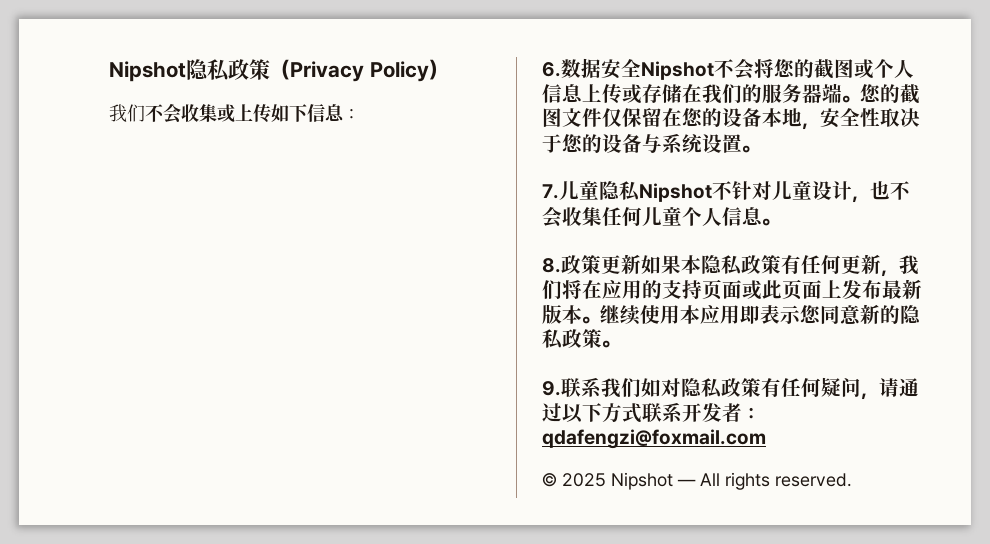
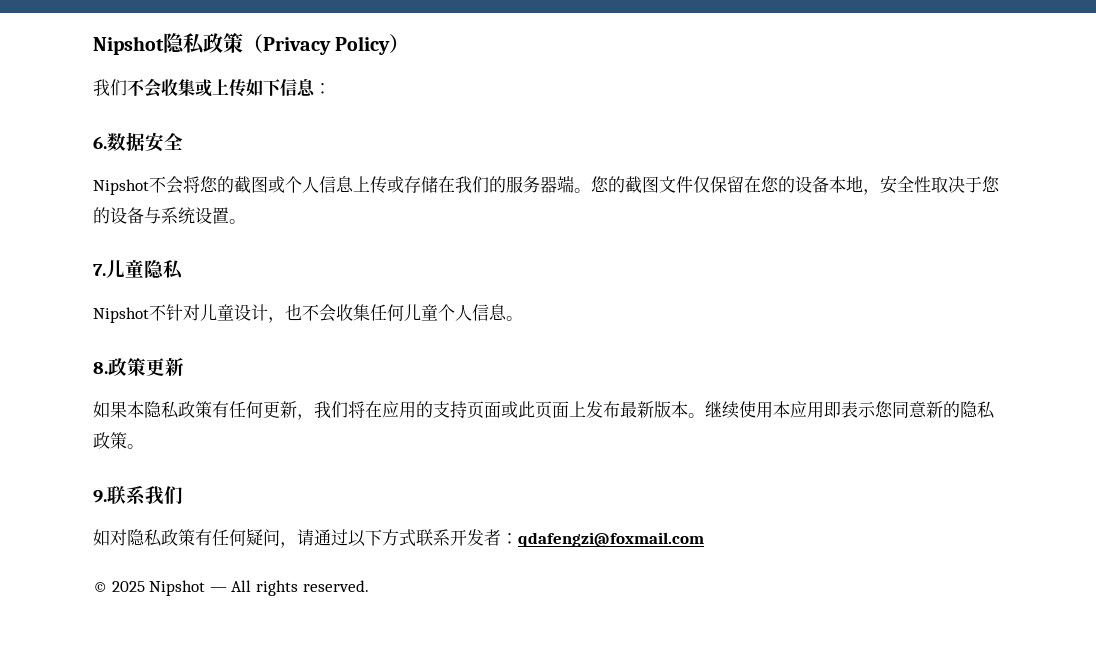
(641, 68) none -> (183, 141) //
(640, 191) none -> (183, 270) //
(641, 264) none -> (184, 366) //
(641, 387) none -> (183, 495) //

